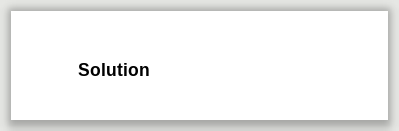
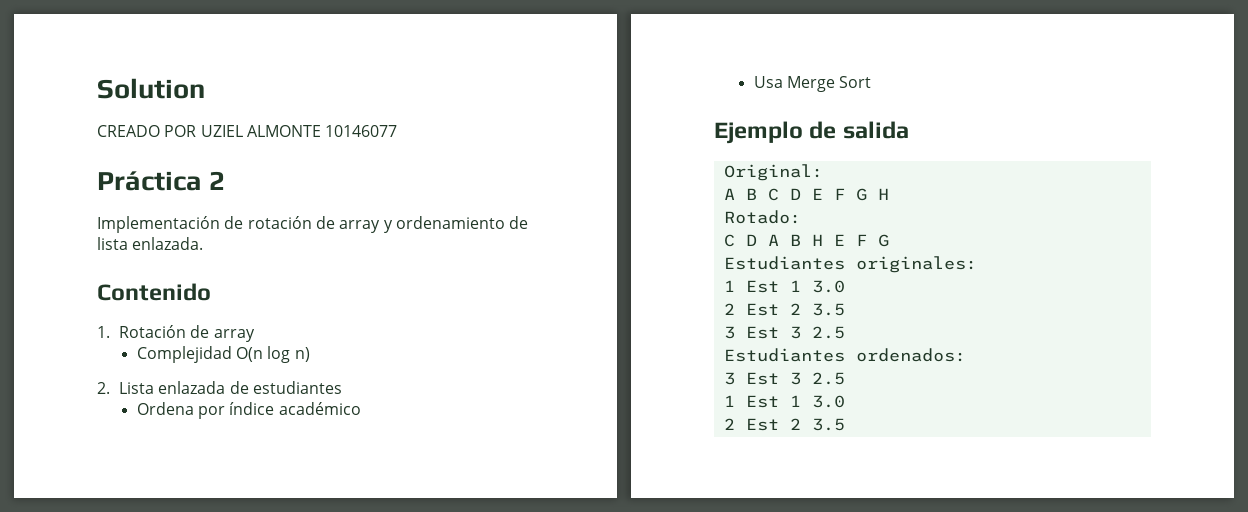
(150, 69) none -> [97,125,398,137] [97,171,226,191] [97,216,529,233] [97,237,204,250] [97,283,211,301] [97,325,255,342] [136,346,310,363] [97,381,343,394] [136,402,361,419] [753,76,872,92] [714,121,909,144] [723,164,823,181] [723,188,889,201] [723,210,801,224] [723,234,889,247] [723,256,977,273] [723,280,845,293] [723,303,845,316] [723,326,845,339] [723,348,966,362] [723,372,845,385] [723,395,845,408] [723,418,845,431] // CREADO POR UZIEL ALMONTE 10146077 // Práctica 2 // Implementación de rotación de array y ordenamiento de lista enlazada. // Contenido // 1. Rotación de array // Complejidad O(n log n) // 2. Lista enlazada de estudiantes // Ordena por índice académico // Usa Merge Sort // Ejemplo de salida // Original: // A B C D E F G H // Rotado: // C D A B H E F G // Estudiantes originales: // 1 Est 1 3.0 // 2 Est 2 3.5 // 3 Est 3 2.5 // Estudiantes ordenados: // 3 Est 3 2.5 // 1 Est 1 3.0 // 2 Est 2 3.5

